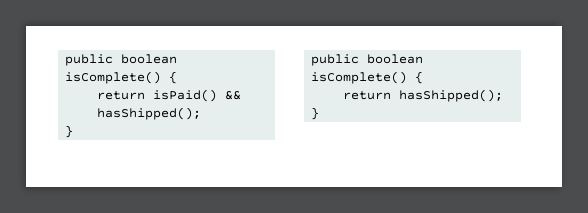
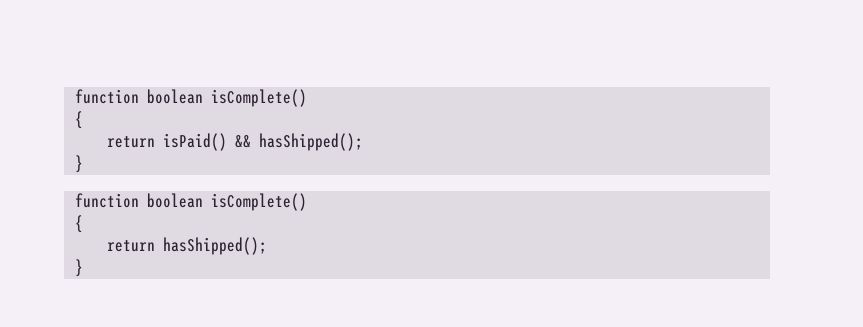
[64,54,177,66] [64,71,161,84] public boolean isComplete() -> [74,89,307,107] function boolean isComplete() //
[310,54,423,66] [310,71,407,84] public boolean isComplete() -> [74,193,307,211] function boolean isComplete() //

